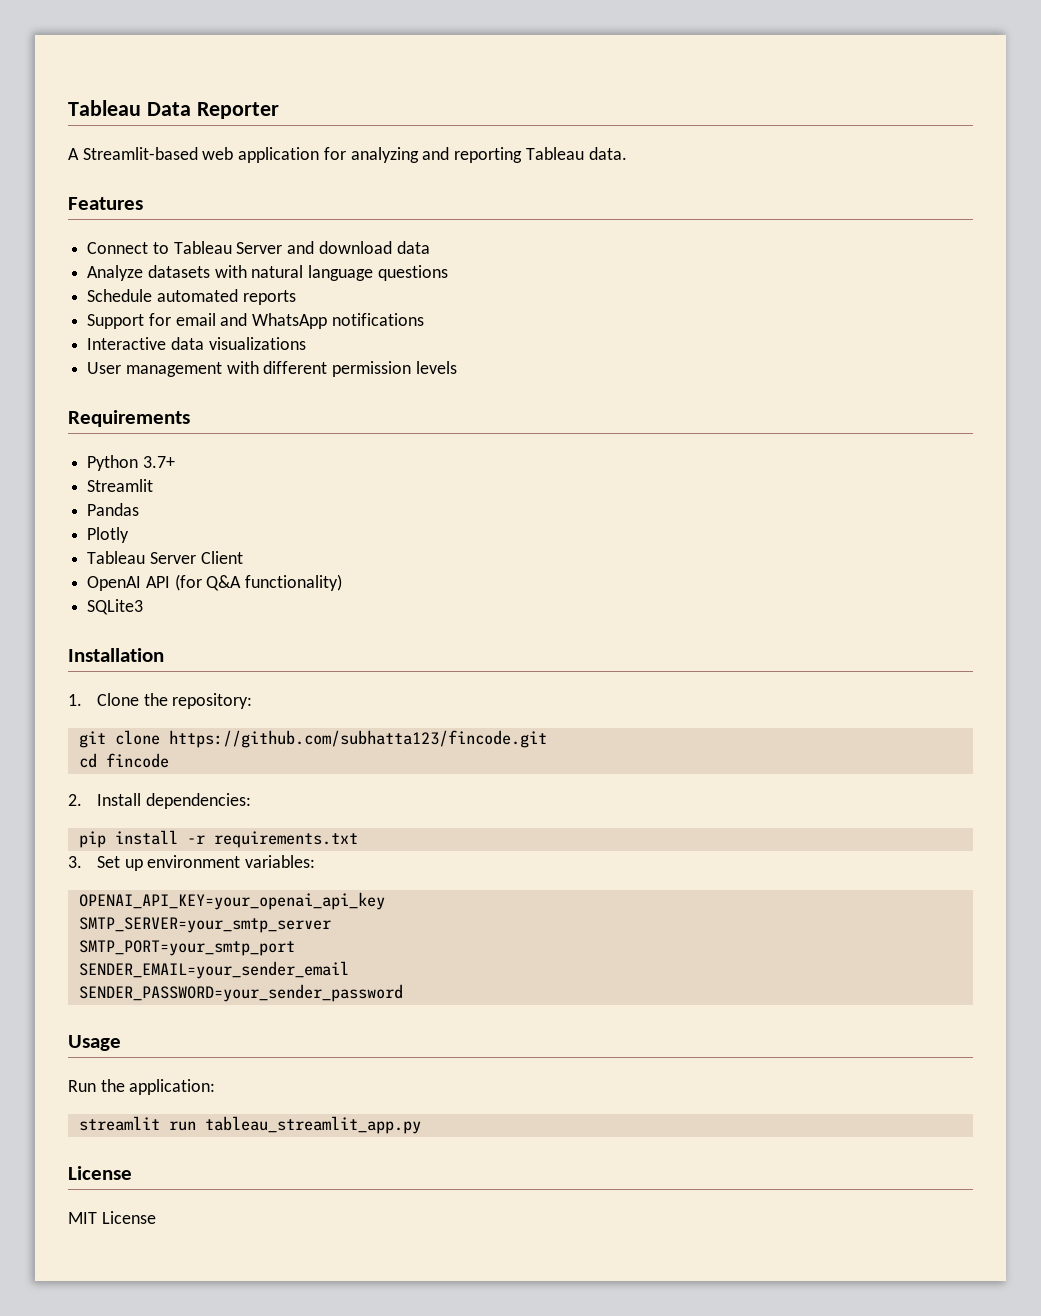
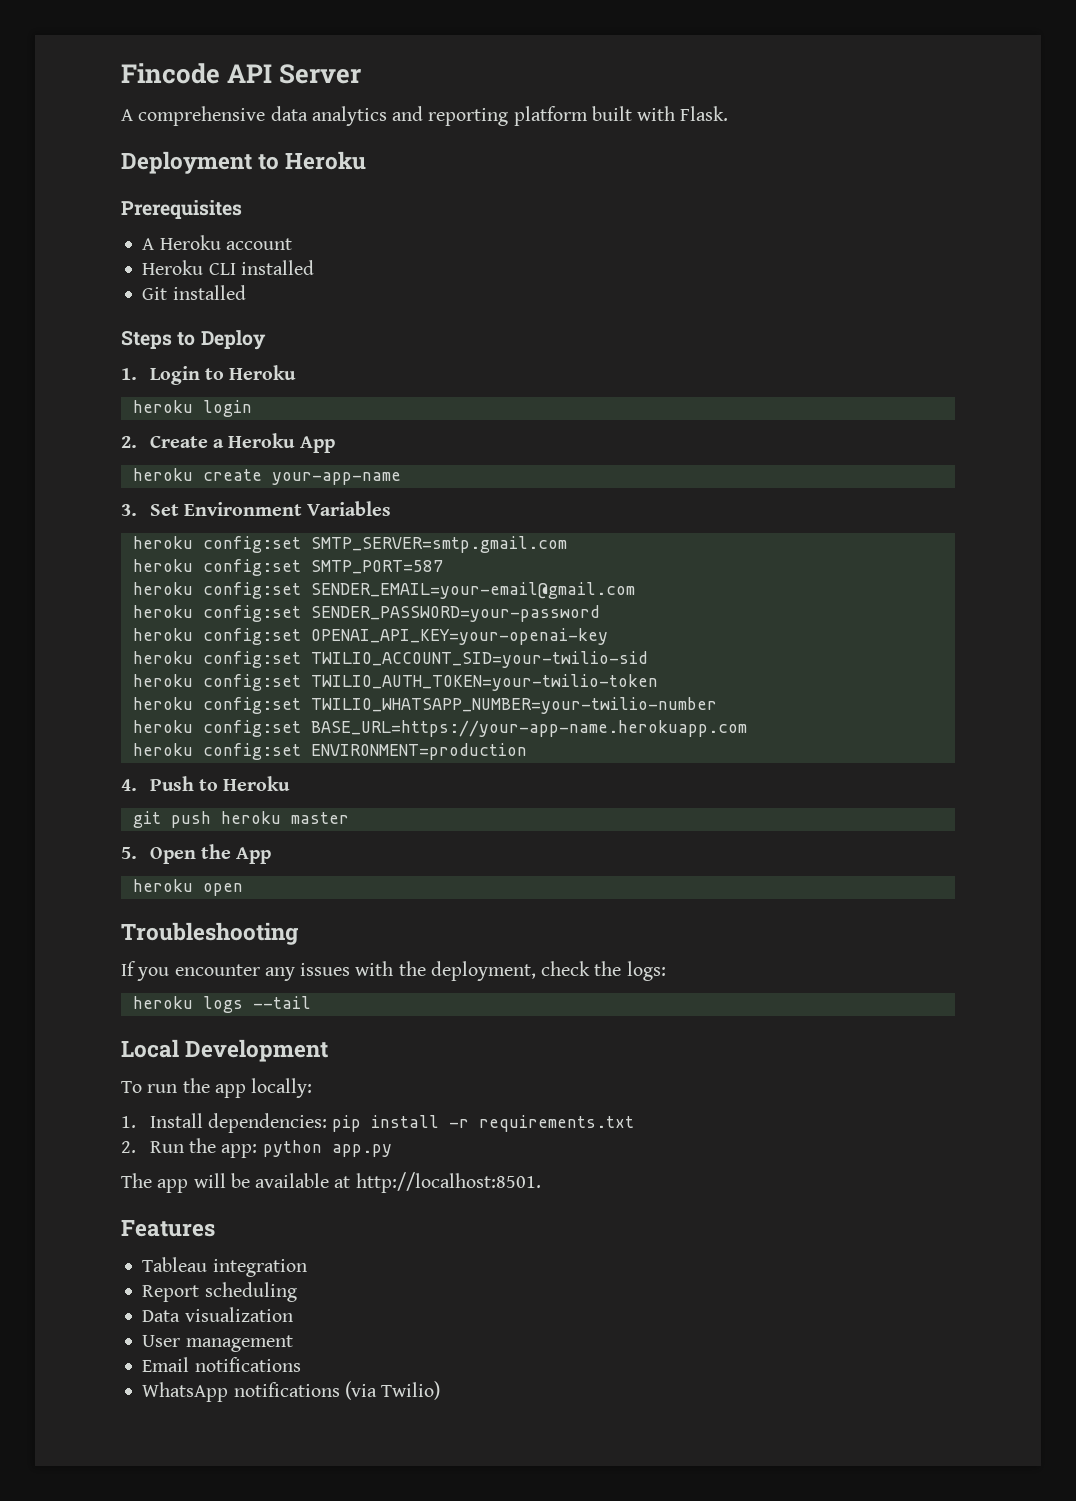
[68,100,279,119] [68,147,627,163] [68,197,143,210] [87,241,430,254] [87,265,448,281] [87,289,296,305] [87,313,424,329] [87,337,306,350] [87,361,457,377] [68,410,190,427] [87,455,175,471] [87,479,154,492] [87,503,140,516] [87,527,130,543] [87,551,243,564] [87,574,343,591] [87,599,144,615] [68,648,164,662] [68,693,253,709] [78,730,547,748] [78,753,169,768] [68,794,82,806] Tableau Data Reporter // A Streamlit-based web application for analyzing and reporting Tableau data. // Features // Connect to Tableau Server and download data // Analyze datasets with natural language questions // Schedule automated reports // Support for email and WhatsApp notifications // Interactive data visualizations // User management with different permission levels // Requirements // Python 3.7+ // Streamlit // Pandas // Plotly // Tableau Server Client // OpenAI API (for Q&A functionality) // SQLite3 // Installation // 1. Clone the repository: // git clone https://github.com/subhatta123/fincode.git // cd fincode // 2. -> [121,63,362,84] [121,106,729,126] [121,151,367,174] [121,200,242,219] [142,235,292,250] [142,260,314,275] [142,285,246,300] [121,330,266,350] [121,365,297,385] [132,400,252,417] [121,433,335,453] [132,468,401,485] [121,501,392,516] [132,536,567,553] [132,559,443,576] [132,582,635,599] [132,605,600,622] [132,628,608,645] [132,651,648,668] [132,674,658,691] [132,697,717,714] [132,720,747,737] [132,743,527,760] [121,776,291,791] [132,811,349,828] [121,844,272,864] [132,879,243,896] [121,922,299,945] [121,961,666,981] [132,996,311,1013] [121,1039,329,1062] [121,1078,313,1098] [121,1116,136,1128] Fincode API Server // A comprehensive data analytics and reporting platform built with Flask. // Deployment to Heroku // Prerequisites // A Heroku account // Heroku CLI installed // Git installed // Steps to Deploy // 1. Login to Heroku // heroku login // 2. Create a Heroku App // heroku create your-app-name // 3. Set Environment Variables // heroku config:set SMTP_SERVER=smtp.gmail.com // heroku config:set SMTP_PORT=587 // heroku config:set SENDER_EMAIL=your-email@gmail.com // heroku config:set SENDER_PASSWORD=your-password // heroku config:set OPENAI_API_KEY=your-openai-key // heroku config:set TWILIO_ACCOUNT_SID=your-twilio-sid // heroku config:set TWILIO_AUTH_TOKEN=your-twilio-token // heroku config:set TWILIO_WHATSAPP_NUMBER=your-twilio-number // heroku config:set BASE_URL=https://your-app-name.herokuapp.com // heroku config:set ENVIRONMENT=production // 4. Push to Heroku // git push heroku master // 5. Open the App // heroku open // Troubleshooting // If you encounter any issues with the deployment, check the logs: // heroku logs --tail // Local Development // To run the app locally: // 1.
(251, 801) // -> (328, 1123) none
[68,855,316,871] [78,892,385,910] [78,917,331,933] [78,940,295,956] [78,961,349,979] [78,984,403,1002] [68,1035,121,1051] [68,1079,216,1095] [78,1116,421,1134] [68,1166,132,1180] [68,1211,156,1224] 3. Set up environment variables: // OPENAI_API_KEY=your_openai_api_key // SMTP_SERVER=your_smtp_server // SMTP_PORT=your_smtp_port // SENDER_EMAIL=your_sender_email // SENDER_PASSWORD=your_sender_password // Usage // Run the application: // streamlit run tableau_streamlit_app.py // License // MIT License -> [121,1138,392,1158] [121,1172,541,1193] [121,1220,215,1237] [142,1257,307,1277] [142,1282,297,1302] [142,1307,293,1322] [142,1335,293,1352] [142,1357,301,1372] [142,1381,441,1402] 2. Run the app: python app.py // The app will be available at http://localhost:8501. // Features // Tableau integration // Report scheduling // Data visualization // User management // Email notifications // WhatsApp notifications (via Twilio)

